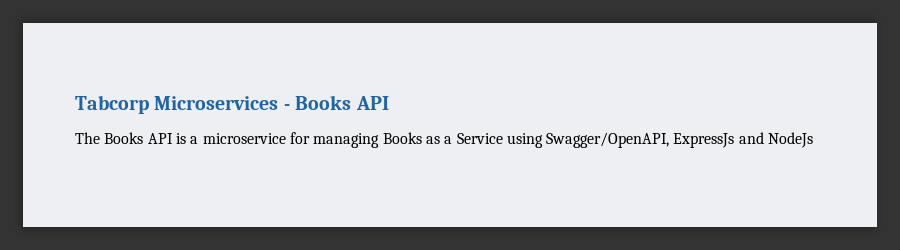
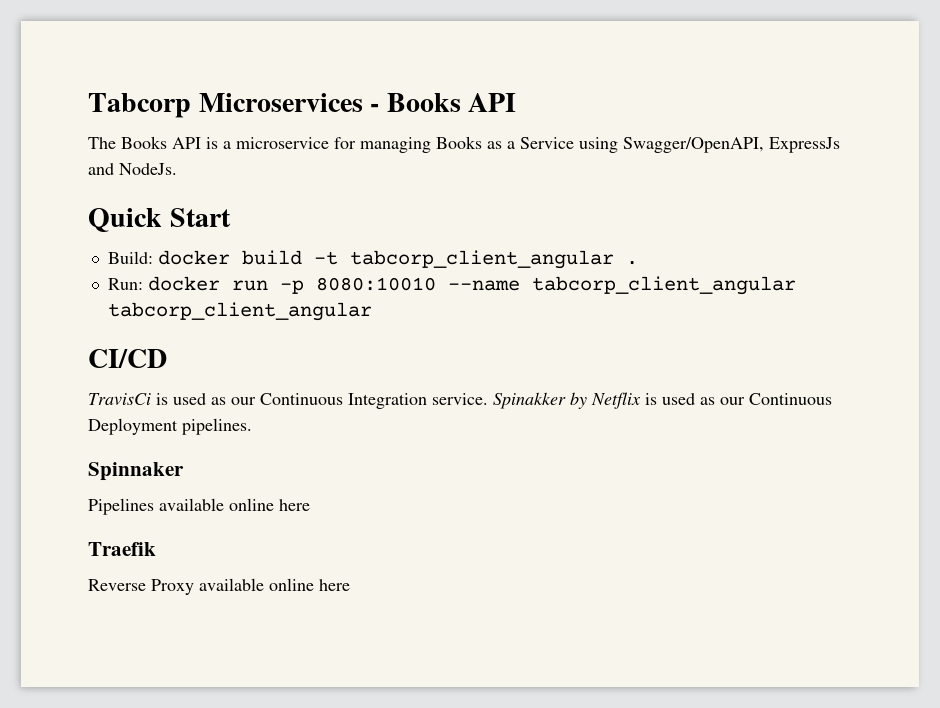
[768,132,814,148] NodeJs -> [119,163,177,175] [88,208,231,232] [107,250,638,269] [107,276,796,295] [107,302,372,321] [88,349,167,368] [88,392,832,409] [88,418,252,435] [88,462,184,481] [88,498,310,515] [88,542,156,556] [88,578,350,595] NodeJs. // Quick Start // Build: docker build -t tabcorp_client_angular . // Run: docker run -p 8080:10010 --name tabcorp_client_angular tabcorp_client_angular // CI/CD // TravisCi is used as our Continuous Integration service. Spinakker by Netflix is used as our Continuous Deployment pipelines. // Spinnaker // Pipelines available online here // Traefik // Reverse Proxy available online here

